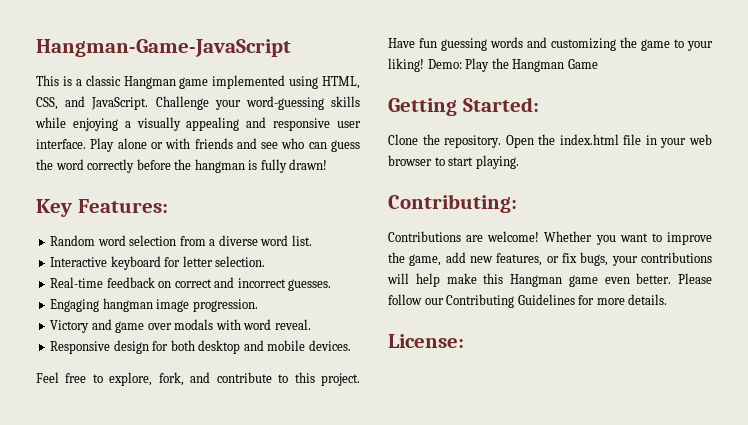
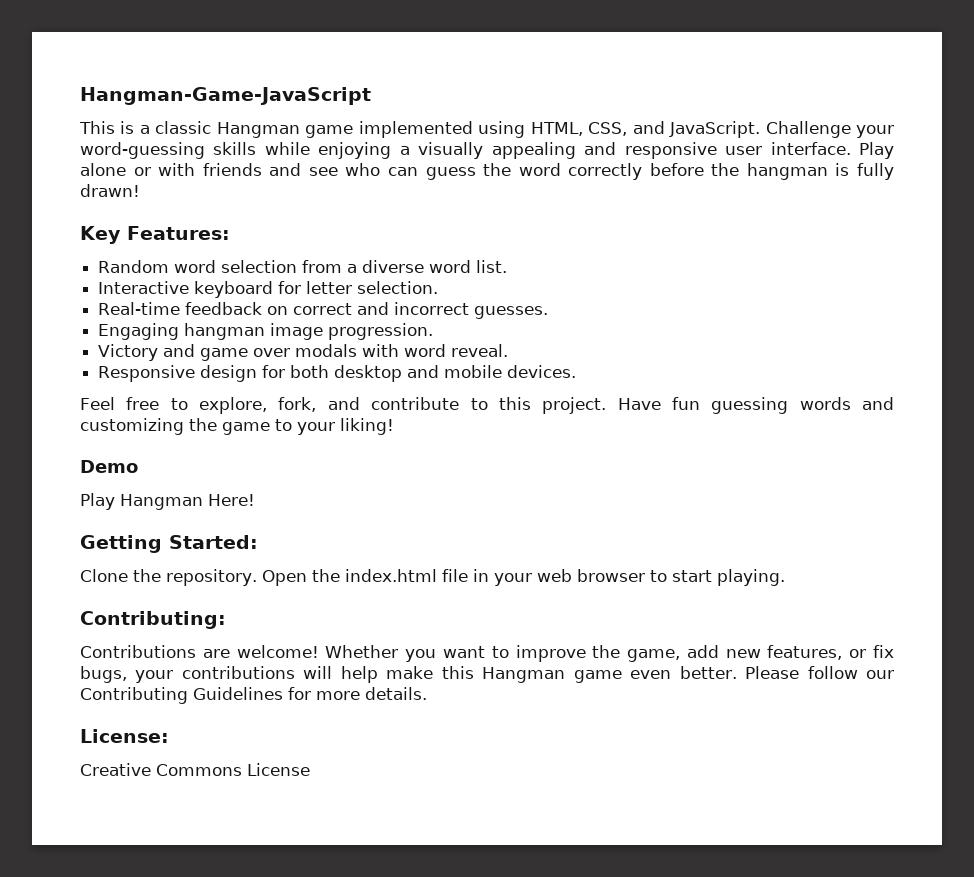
[427,58,598,72] Demo: Play the Hangman Game -> [80,460,138,473] [80,493,255,510] // Demo // Play Hangman Here!
(464, 341) none -> [80,763,310,776] // Creative Commons License

